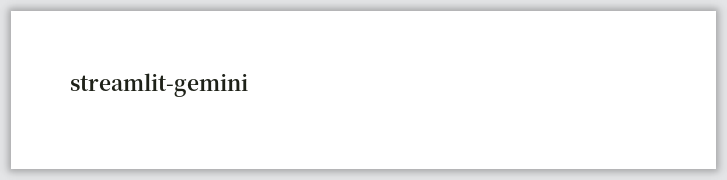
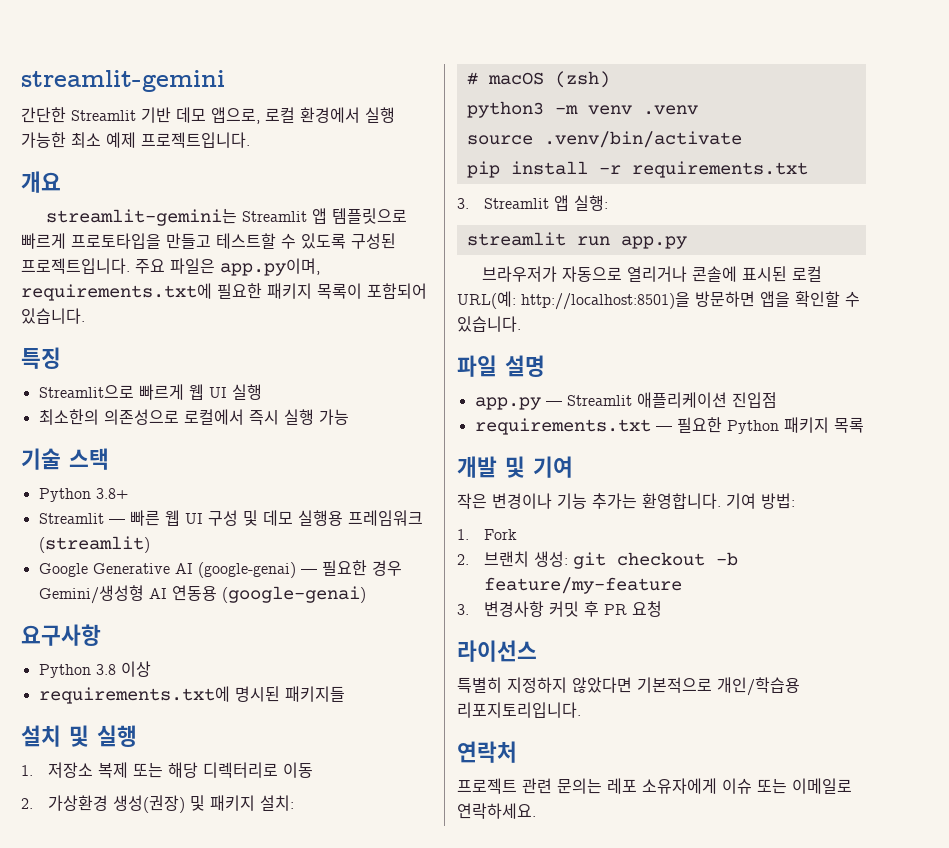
(248, 85) none -> [21,107,395,124] [21,132,250,148] [21,171,61,193] [45,208,407,226] [21,233,396,249] [21,258,320,276] [21,283,427,301] [21,308,85,324] [21,347,61,369] [38,384,262,400] [38,409,349,425] [21,448,109,470] [38,488,128,502] [38,510,423,526] [38,536,150,553] [38,560,402,578] [38,585,366,604] [21,624,101,646] [38,661,151,678] [38,686,345,704] [21,725,137,747] [21,762,314,778] [21,795,295,813] [466,71,610,88] [466,101,698,118] [466,131,742,148] [466,161,808,178] [457,195,609,211] [466,232,687,249] [481,266,822,282] [457,291,860,310] [457,316,521,332] [457,355,545,377] [474,392,777,410] [474,417,864,435] [457,456,573,478] [457,493,795,509] [457,529,518,540] [457,551,739,569] [484,577,683,594] [457,601,663,617] [457,640,537,662] [457,677,800,696] [457,702,581,718] [457,741,517,763] [457,778,852,794] [457,803,536,819] // 간단한 Streamlit 기반 데모 앱으로, 로컬 환경에서 실행 가능한 최소 예제 프로젝트입니다. // 개요 // streamlit-gemini는 Streamlit 앱 템플릿으로 빠르게 프로토타입을 만들고 테스트할 수 있도록 구성된 프로젝트입니다. 주요 파일은 app.py이며, requirements.txt에 필요한 패키지 목록이 포함되어 있습니다. // 특징 // Streamlit으로 빠르게 웹 UI 실행 // 최소한의 의존성으로 로컬에서 즉시 실행 가능 // 기술 스택 // Python 3.8+ // Streamlit — 빠른 웹 UI 구성 및 데모 실행용 프레임워크 (streamlit) // Google Generative AI (google-genai) — 필요한 경우 Gemini/생성형 AI 연동용 (google-genai) // 요구사항 // Python 3.8 이상 // requirements.txt에 명시된 패키지들 // 설치 및 실행 // 1. 저장소 복제 또는 해당 디렉터리로 이동 // 2. 가상환경 생성(권장) 및 패키지 설치: // # macOS (zsh) // python3 -m venv .venv // source .venv/bin/activate // pip install -r requirements.txt // 3. Streamlit 앱 실행: // streamlit run app.py // 브라우저가 자동으로 열리거나 콘솔에 표시된 로컬 URL(예: http://localhost:8501)을 방문하면 앱을 확인할 수 있습니다. // 파일 설명 // app.py — Streamlit 애플리케이션 진입점 // requirements.txt — 필요한 Python 패키지 목록 // 개발 및 기여 // 작은 변경이나 기능 추가는 환영합니다. 기여 방법: // 1. Fork // 2. 브랜치 생성: git checkout -b feature/my-feature // 3. 변경사항 커밋 후 PR 요청 // 라이선스 // 특별히 지정하지 않았다면 기본적으로 개인/학습용 리포지토리입니다. // 연락처 // 프로젝트 관련 문의는 레포 소유자에게 이슈 또는 이메일로 연락하세요.

